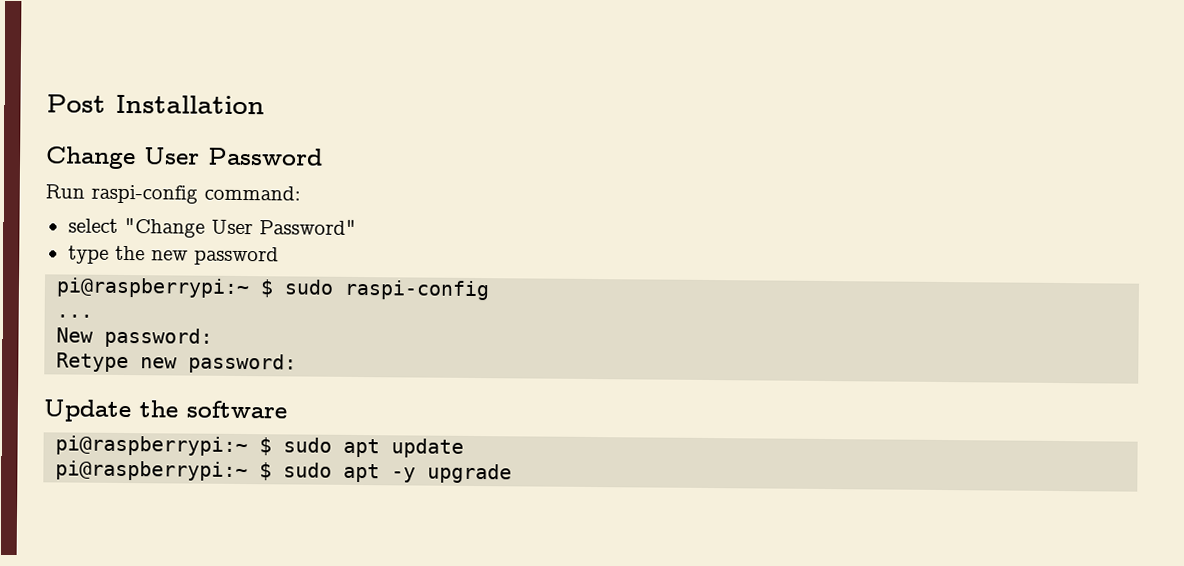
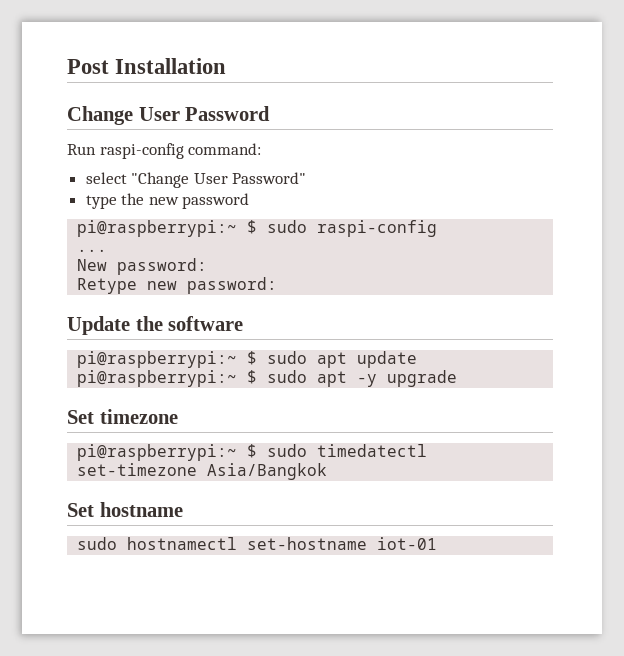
(513, 473) none -> [67,409,178,424] [77,444,428,461] [77,463,328,480] [67,502,183,517] [77,537,438,550] // Set timezone // pi@raspberrypi:~ $ sudo timedatectl set-timezone Asia/Bangkok // Set hostname // sudo hostnamectl set-hostname iot-01

